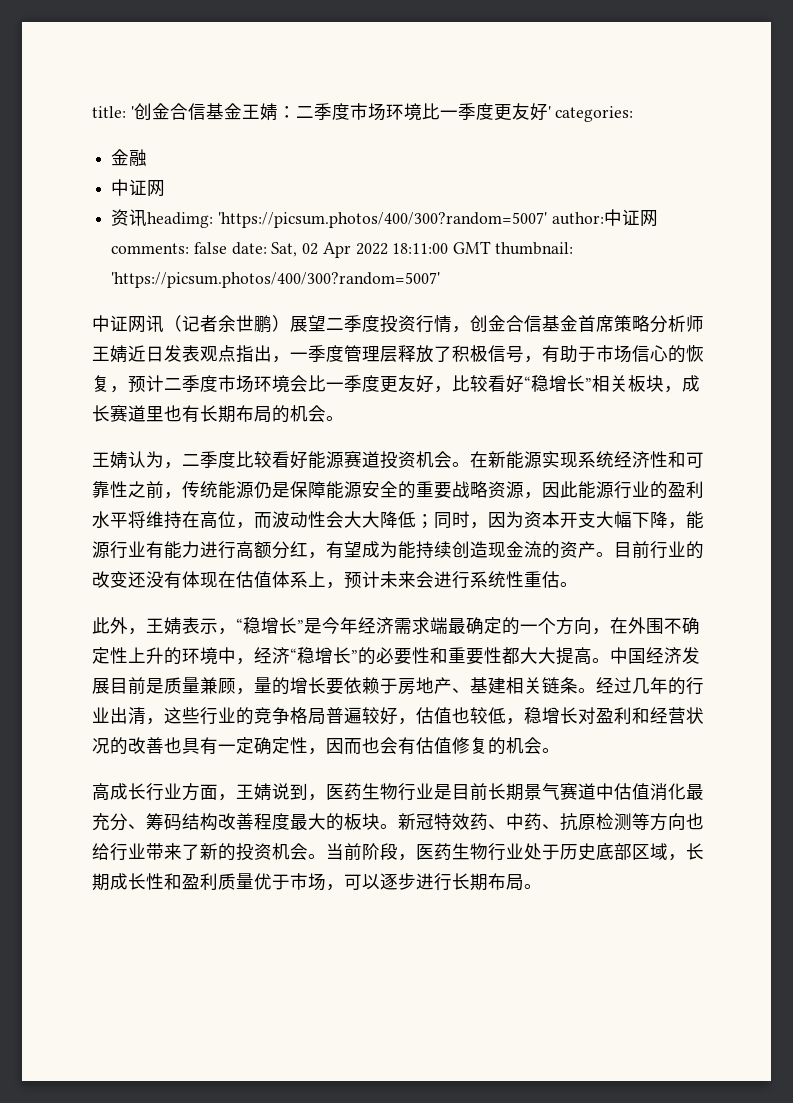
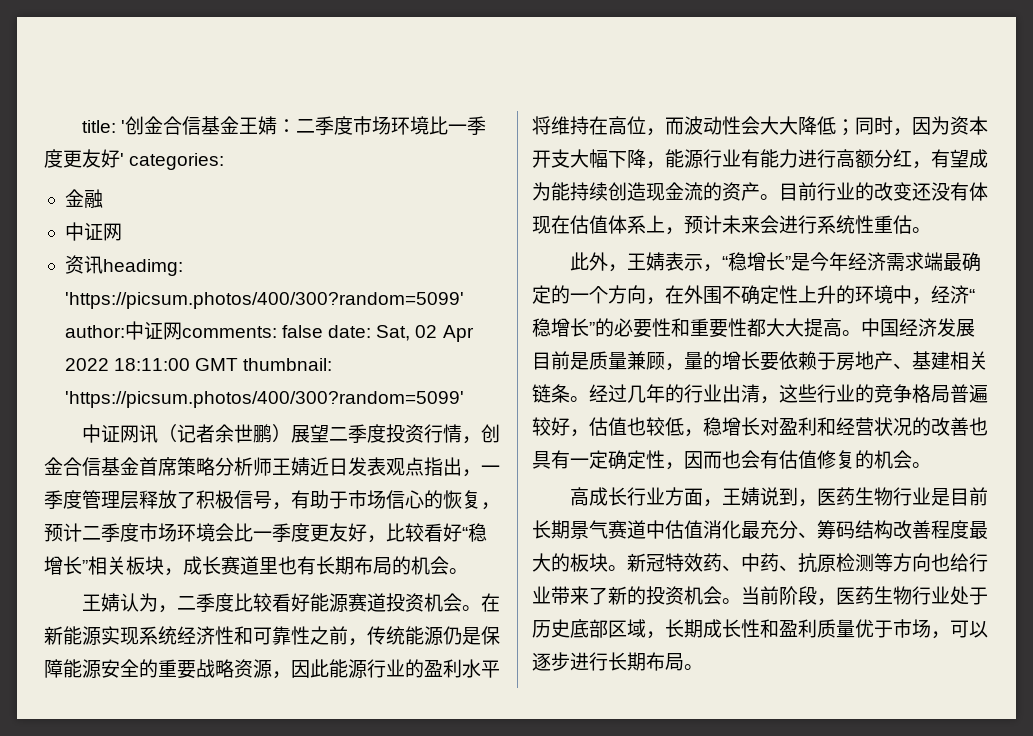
[217,212,547,228] 'https://picsum.photos/400/300?random=5007' -> [64,292,464,309] 'https://picsum.photos/400/300?random=5099'
[111,272,441,288] 'https://picsum.photos/400/300?random=5007' -> [64,391,464,408] 'https://picsum.photos/400/300?random=5099'

